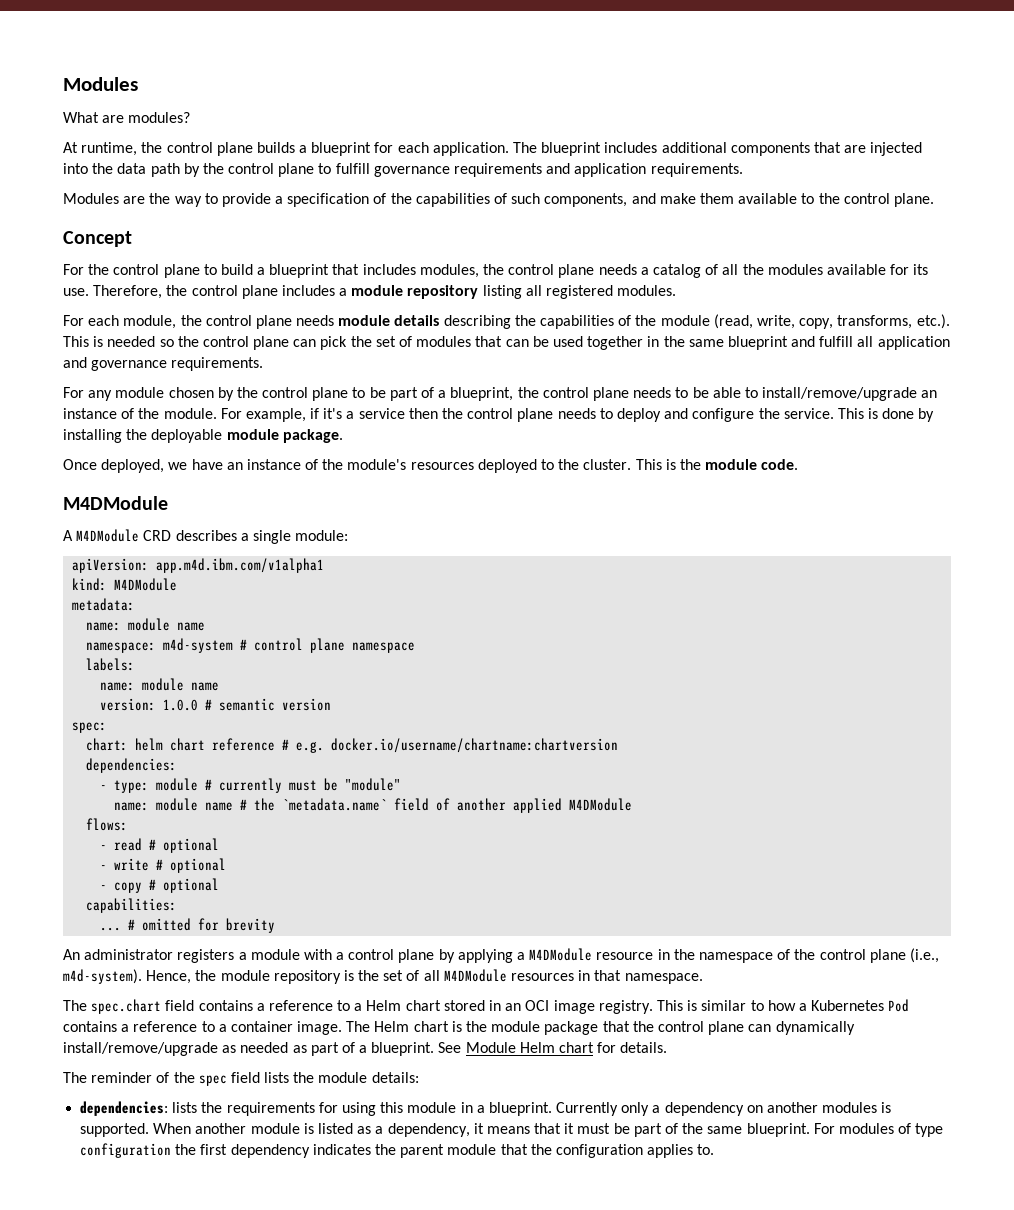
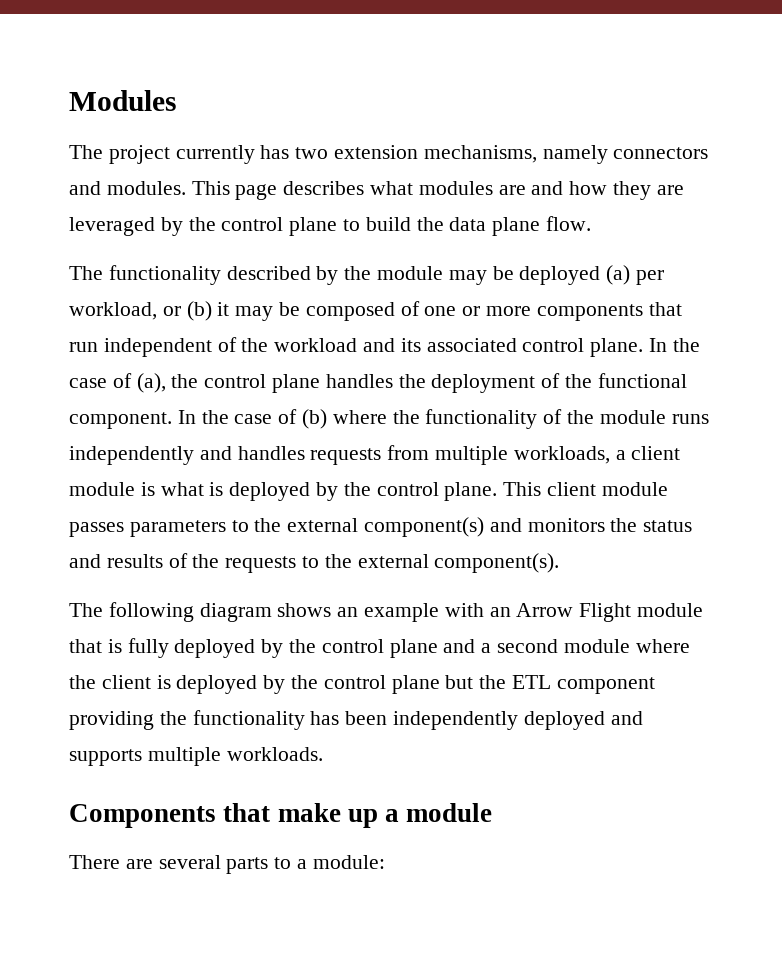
[63,112,191,123] [63,142,923,156] [63,163,743,177] [63,193,934,207] [63,231,132,247] [63,264,929,278] [63,285,677,299] [63,314,950,329] [63,336,950,350] [63,357,264,371] [63,387,938,401] [63,408,935,422] [63,429,343,443] [63,459,799,473] [63,496,168,510] [63,529,349,544] [72,558,325,573] [72,578,178,591] [72,598,136,611] [86,618,206,631] [86,638,416,653] [86,658,136,671] [100,678,220,691] [100,698,332,711] [72,722,108,733] [86,738,619,753] [86,758,178,773] [100,778,402,793] [114,798,633,813] [86,818,129,831] [100,838,220,853] [100,858,227,873] [100,878,220,893] [86,898,178,913] [100,918,276,933] [63,948,939,963] [63,969,703,984] [63,999,910,1014] [63,1021,855,1035] [63,1042,668,1056] [63,1072,419,1086] [80,1101,892,1116] [80,1123,944,1137] [80,1143,715,1158] What are modules? // At runtime, the control plane builds a blueprint for each application. The blueprint includes additional components that are injected into the data path by the control plane to fulfill governance requirements and application requirements. // Modules are the way to provide a specification of the capabilities of such components, and make them available to the control plane. // Concept // For the control plane to build a blueprint that includes modules, the control plane needs a catalog of all the modules available for its use. Therefore, the control plane includes a module repository listing all registered modules. // For each module, the control plane needs module details describing the capabilities of the module (read, write, copy, transforms, etc.). This is needed so the control plane can pick the set of modules that can be used together in the same blueprint and fulfill all application and governance requirements. // For any module chosen by the control plane to be part of a blueprint, the control plane needs to be able to install/remove/upgrade an instance of the module. For example, if it's a service then the control plane needs to deploy and configure the service. This is done by installing the deployable module package. // Once deployed, we have an instance of the module's resources deployed to the cluster. This is the module code. // M4DModule // A M4DModule CRD describes a single module: // apiVersion: app.m4d.ibm.com/v1alpha1 // kind: M4DModule // metadata: // name: module name // namespace: m4d-system # control plane namespace // labels: // name: module name // version: 1.0.0 # semantic version // spec: // chart: helm chart reference # e.g. docker.io/username/chartname:chartversion // dependencies: // - type: module # currently must be "module" // name: module name # the `metadata.name` field of another applied M4DModule // flows: // - read # optional // - write # optional // - copy # optional // capabilities: // ... # omitted for brevity // An administrator registers a module with a control plane by applying a M4DModule resource in the namespace of the control plane (i.e., m4d-system). Hence, the module repository is the set of all M4DModule resources in that namespace. // The spec.chart field contains a reference to a Helm chart stored in an OCI image registry. This is similar to how a Kubernetes Pod contains a reference to a container image. The Helm chart is the module package that the control plane can dynamically install/remove/upgrade as needed as part of a blueprint. See Module Helm chart for details. // The reminder of the spec field lists the module details: // dependencies: lists the requirements for using this module in a blueprint. Currently only a dependency on another modules is supported. When another module is listed as a dependency, it means that it must be part of the same blueprint. For modules of type configuration the first dependency indicates the parent module that the configuration applies to. -> [69,145,709,164] [69,181,684,200] [69,216,592,236] [69,265,665,285] [69,301,682,321] [69,337,700,357] [69,373,687,393] [69,409,709,429] [69,445,681,465] [69,482,668,501] [69,517,693,537] [69,553,560,573] [69,602,704,622] [69,638,690,658] [69,675,655,694] [69,710,643,730] [69,747,323,766] [69,803,493,828] [69,855,385,874] The project currently has two extension mechanisms, namely connectors and modules. This page describes what modules are and how they are leveraged by the control plane to build the data plane flow. // The functionality described by the module may be deployed (a) per workload, or (b) it may be composed of one or more components that run independent of the workload and its associated control plane. In the case of (a), the control plane handles the deployment of the functional component. In the case of (b) where the functionality of the module runs independently and handles requests from multiple workloads, a client module is what is deployed by the control plane. This client module passes parameters to the external component(s) and monitors the status and results of the requests to the external component(s). // The following diagram shows an example with an Arrow Flight module that is fully deployed by the control plane and a second module where the client is deployed by the control plane but the ETL component providing the functionality has been independently deployed and supports multiple workloads. // Components that make up a module // There are several parts to a module:

